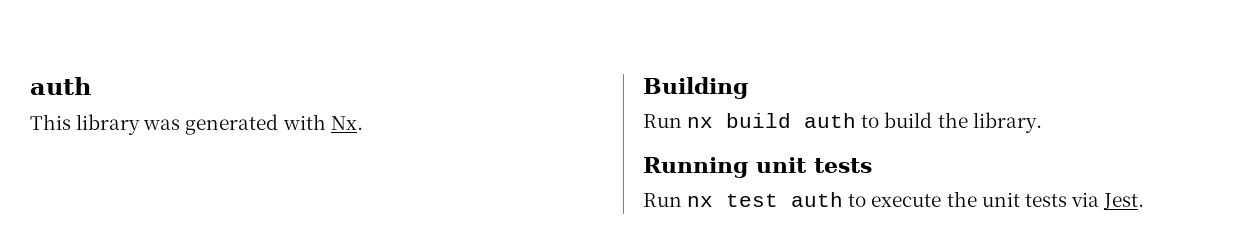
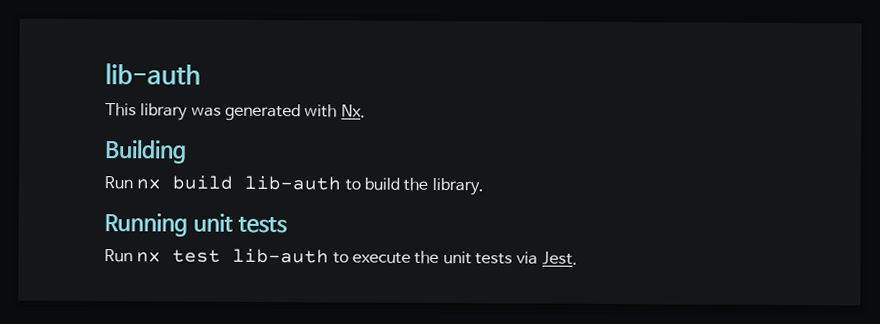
[30,77,91,95] auth -> [105,63,201,85] lib-auth
[804,113,857,128] auth -> [244,175,342,191] lib-auth
[791,192,844,207] auth -> [232,248,330,264] lib-auth

